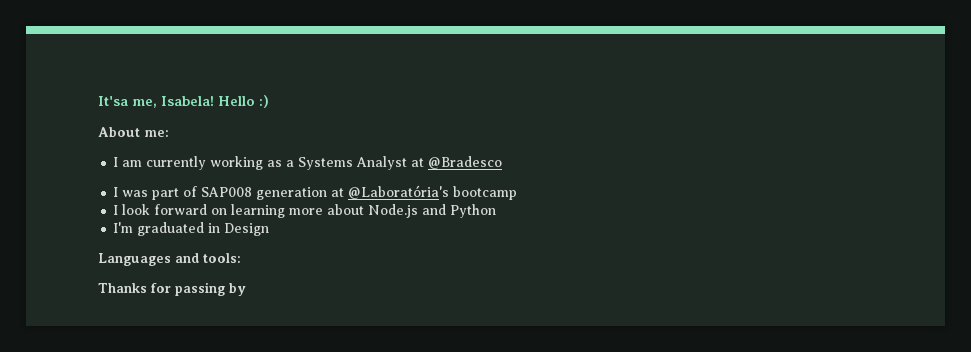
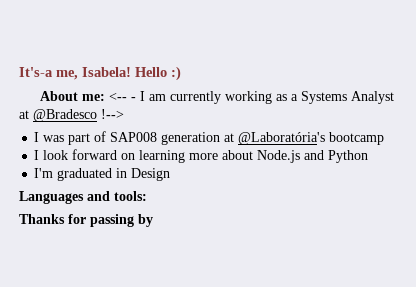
[98,96,128,106] It'sa -> [19,67,53,77] It's-a
(169, 133) // -> [109,92,137,101] <-- -
(503, 162) none -> [101,109,124,119] !-->

